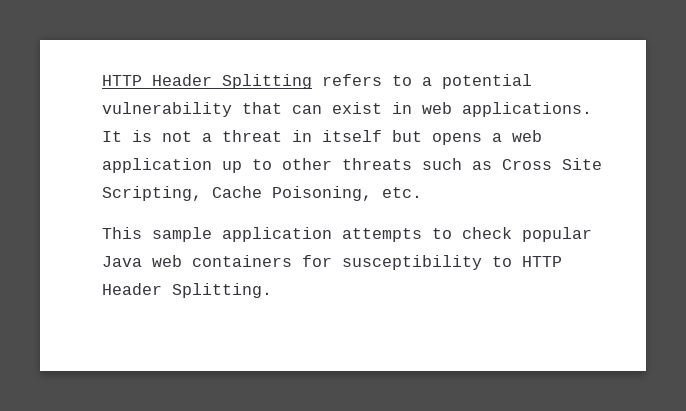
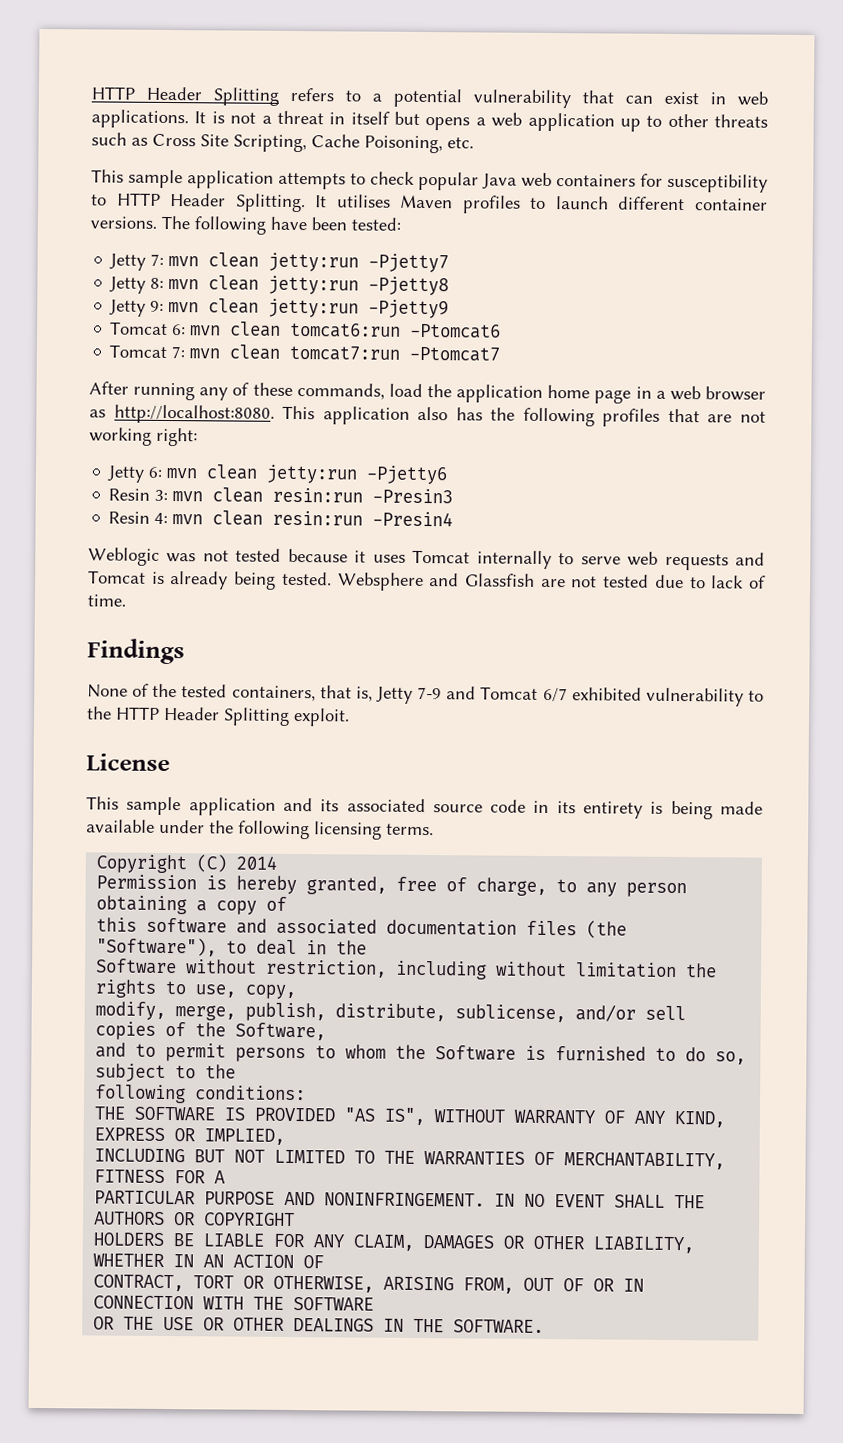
(272, 290) none -> [315,194,768,214] [90,215,401,235] [109,252,450,273] [109,275,450,296] [109,298,450,319] [110,321,502,339] [109,344,501,362] [89,381,766,404] [89,404,766,427] [89,427,198,447] [107,464,449,485] [108,487,454,504] [108,510,454,527] [88,547,765,571] [88,570,766,592] [87,594,126,607] [87,638,185,665] [87,683,765,707] [87,706,350,727] [86,753,170,772] [86,796,763,820] [86,819,434,840] [96,854,278,874] [96,874,688,898] [96,895,288,915] [96,917,628,939] [96,937,368,957] [96,958,718,980] [95,979,297,1000] [95,1001,687,1023] [95,1021,327,1041] [95,1042,747,1065] [95,1063,237,1083] [94,1084,307,1104] [94,1106,726,1128] [94,1127,286,1145] [94,1148,726,1170] [94,1169,227,1184] [94,1190,706,1209] [94,1211,296,1227] [93,1232,695,1254] [93,1253,325,1269] [93,1274,645,1294] [93,1295,375,1311] [93,1316,545,1333] It utilises Maven profiles to launch different container versions. The following have been tested: // Jetty 7: mvn clean jetty:run -Pjetty7 // Jetty 8: mvn clean jetty:run -Pjetty8 // Jetty 9: mvn clean jetty:run -Pjetty9 // Tomcat 6: mvn clean tomcat6:run -Ptomcat6 // Tomcat 7: mvn clean tomcat7:run -Ptomcat7 // After running any of these commands, load the application home page in a web browser as http://localhost:8080. This application also has the following profiles that are not working right: // Jetty 6: mvn clean jetty:run -Pjetty6 // Resin 3: mvn clean resin:run -Presin3 // Resin 4: mvn clean resin:run -Presin4 // Weblogic was not tested because it uses Tomcat internally to serve web requests and Tomcat is already being tested. Websphere and Glassfish are not tested due to lack of time. // Findings // None of the tested containers, that is, Jetty 7-9 and Tomcat 6/7 exhibited vulnerability to the HTTP Header Splitting exploit. // License // This sample application and its associated source code in its entirety is being made available under the following licensing terms. // Copyright (C) 2014 // Permission is hereby granted, free of charge, to any person obtaining a copy of // this software and associated documentation files (the "Software"), to deal in the // Software without restriction, including without limitation the rights to use, copy, // modify, merge, publish, distribute, sublicense, and/or sell copies of the Software, // and to permit persons to whom the Software is furnished to do so, subject to the // following conditions: // THE SOFTWARE IS PROVIDED "AS IS", WITHOUT WARRANTY OF ANY KIND, EXPRESS OR IMPLIED, // INCLUDING BUT NOT LIMITED TO THE WARRANTIES OF MERCHANTABILITY, FITNESS FOR A // PARTICULAR PURPOSE AND NONINFRINGEMENT. IN NO EVENT SHALL THE AUTHORS OR COPYRIGHT // HOLDERS BE LIABLE FOR ANY CLAIM, DAMAGES OR OTHER LIABILITY, WHETHER IN AN ACTION OF // CONTRACT, TORT OR OTHERWISE, ARISING FROM, OUT OF OR IN CONNECTION WITH THE SOFTWARE // OR THE USE OR OTHER DEALINGS IN THE SOFTWARE.

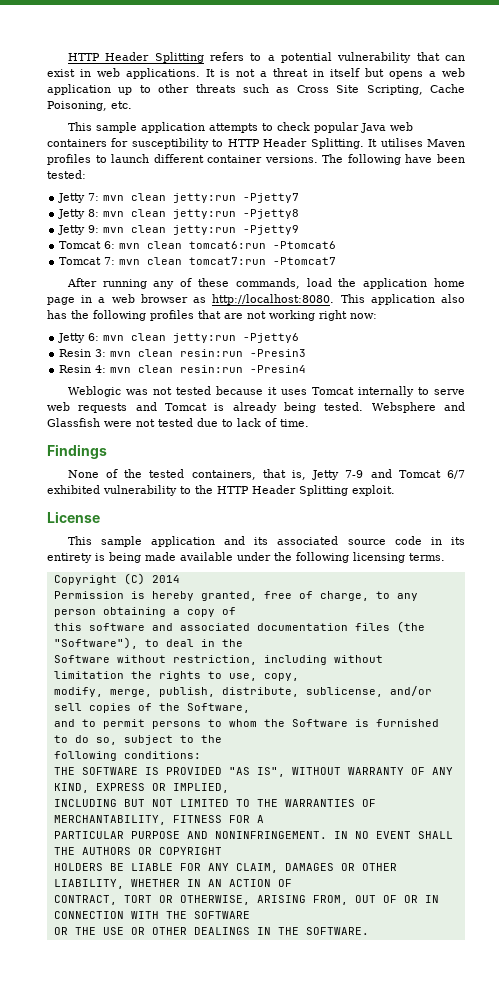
[156,427,198,447] right: -> [319,310,377,321] right now:
[540,578,566,588] are -> [104,421,132,427] were

